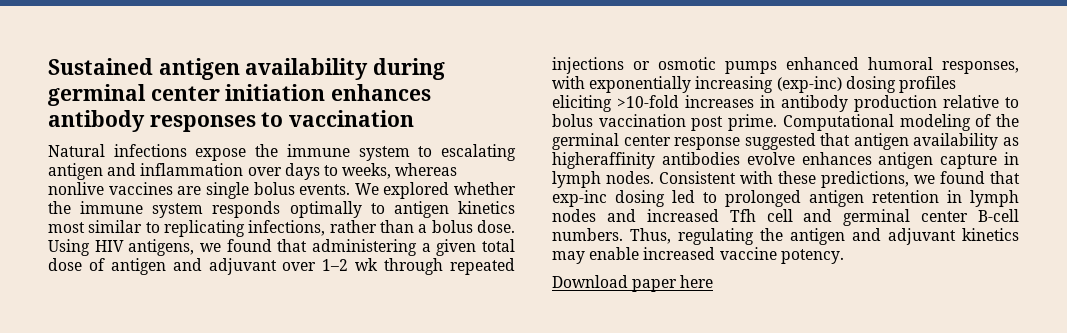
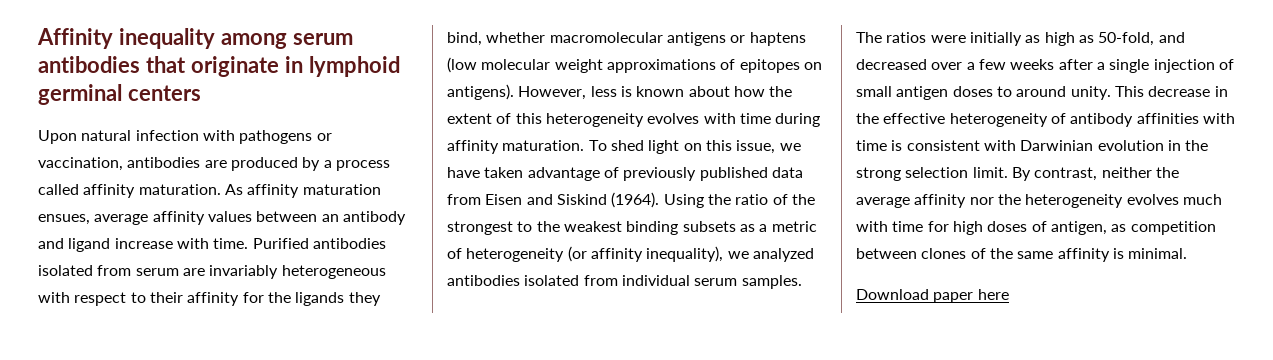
[48,58,446,80] [48,84,432,106] [48,110,415,132] [48,144,516,161] [48,163,458,180] [48,182,516,199] [48,201,515,218] [48,220,515,237] [48,239,515,256] [48,258,516,275] [552,57,1019,74] [552,76,956,93] [552,95,1019,112] [552,114,1019,131] [552,133,1019,150] [552,152,1019,169] [552,171,1020,188] [552,190,1019,207] [552,209,1019,226] [552,228,1019,245] [552,247,844,264] Sustained antigen availability during germinal center initiation enhances antibody responses to vaccination // Natural infections expose the immune system to escalating antigen and inflammation over days to weeks, whereas nonlive vaccines are single bolus events. We explored whether the immune system responds optimally to antigen kinetics most similar to replicating infections, rather than a bolus dose. Using HIV antigens, we found that administering a given total dose of antigen and adjuvant over 1–2 wk through repeated injections or osmotic pumps enhanced humoral responses, with exponentially increasing (exp-inc) dosing profiles eliciting >10-fold increases in antibody production relative to bolus vaccination post prime. Computational modeling of the germinal center response suggested that antigen availability as higheraffinity antibodies evolve enhances antigen capture in lymph nodes. Consistent with these predictions, we found that exp-inc dosing led to prolonged antigen retention in lymph nodes and increased Tfh cell and germinal center B-cell numbers. Thus, regulating the antigen and adjuvant kinetics may enable increased vaccine potency. -> [37,28,353,49] [38,56,400,77] [38,84,201,105] [38,130,332,144] [38,157,390,171] [38,184,381,198] [38,211,406,225] [38,238,386,252] [38,265,386,279] [38,292,381,306] [447,32,806,46] [447,57,822,73] [447,84,793,100] [447,113,821,127] [447,140,801,154] [447,167,803,181] [447,192,815,208] [447,221,817,235] [447,246,814,262] [447,275,802,289] [856,32,1185,46] [856,59,1234,73] [856,86,1228,100] [856,113,1235,127] [856,140,1209,151] [856,167,1179,181] [856,194,1222,208] [856,221,1216,235] [856,248,1188,262] Affinity inequality among serum antibodies that originate in lymphoid germinal centers // Upon natural infection with pathogens or vaccination, antibodies are produced by a process called affinity maturation. As affinity maturation ensues, average affinity values between an antibody and ligand increase with time. Purified antibodies isolated from serum are invariably heterogeneous with respect to their affinity for the ligands they bind, whether macromolecular antigens or haptens (low molecular weight approximations of epitopes on antigens). However, less is known about how the extent of this heterogeneity evolves with time during affinity maturation. To shed light on this issue, we have taken advantage of previously published data from Eisen and Siskind (1964). Using the ratio of the strongest to the weakest binding subsets as a metric of heterogeneity (or affinity inequality), we analyzed antibodies isolated from individual serum samples. The ratios were initially as high as 50-fold, and decreased over a few weeks after a single injection of small antigen doses to around unity. This decrease in the effective heterogeneity of antibody affinities with time is consistent with Darwinian evolution in the strong selection limit. By contrast, neither the average affinity nor the heterogeneity evolves much with time for high doses of antigen, as competition between clones of the same affinity is minimal.

